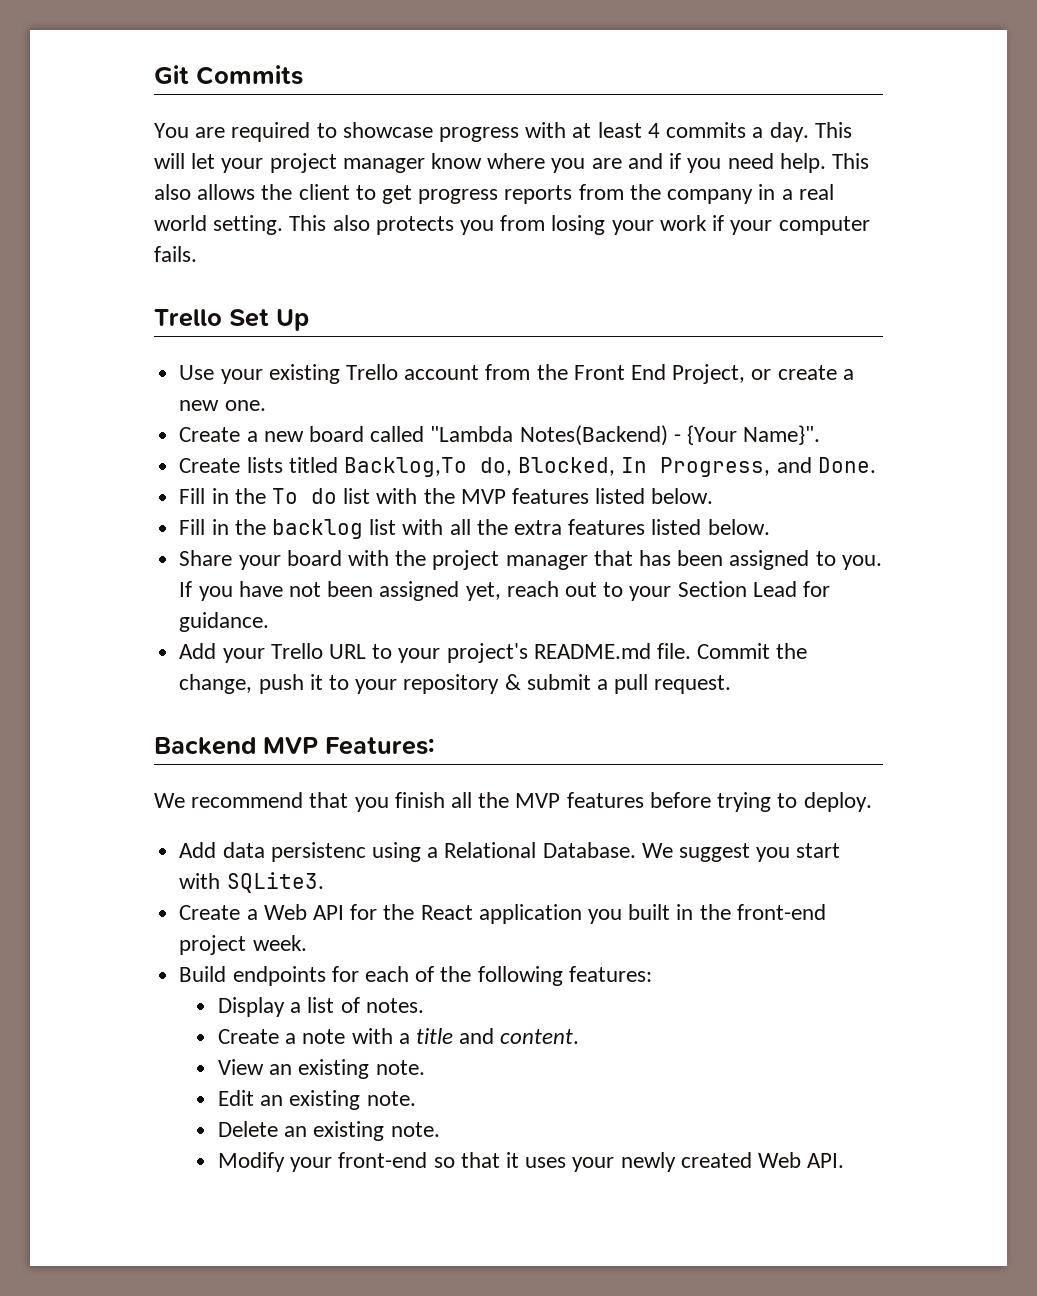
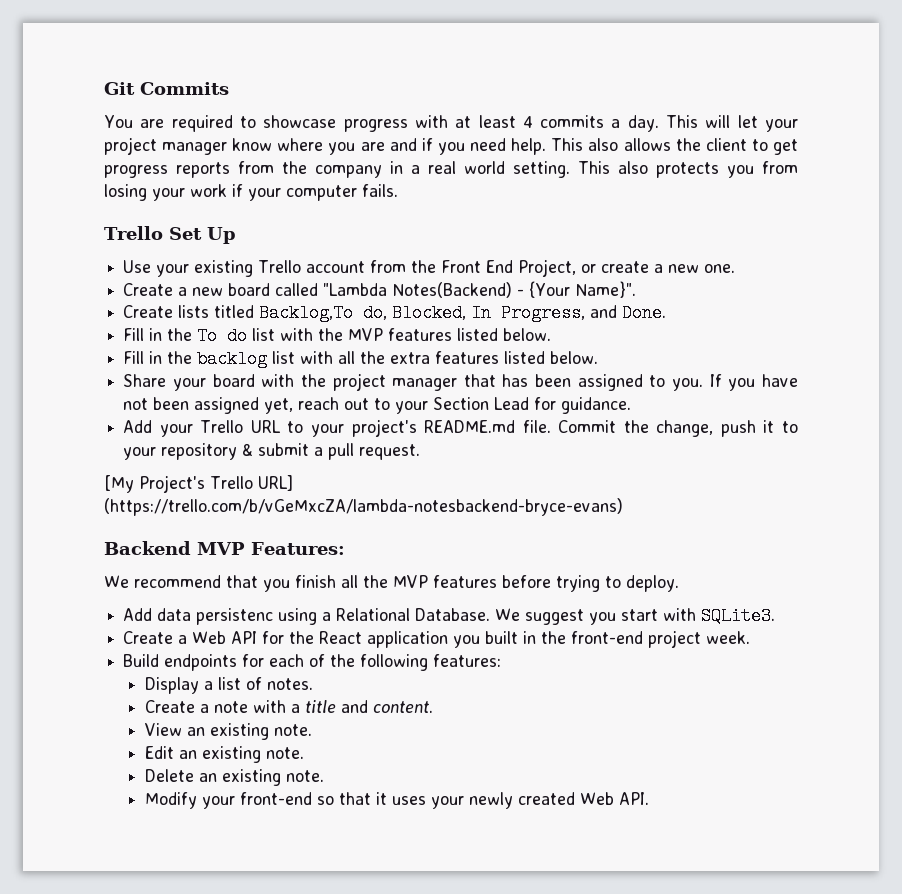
(732, 684) none -> [104,475,293,493] [104,498,623,516] // [My Project's Trello URL] (https://trello.com/b/vGeMxcZA/lambda-notesbackend-bryce-evans)

